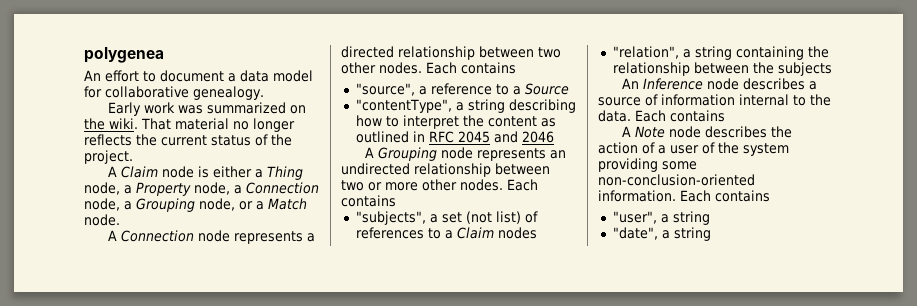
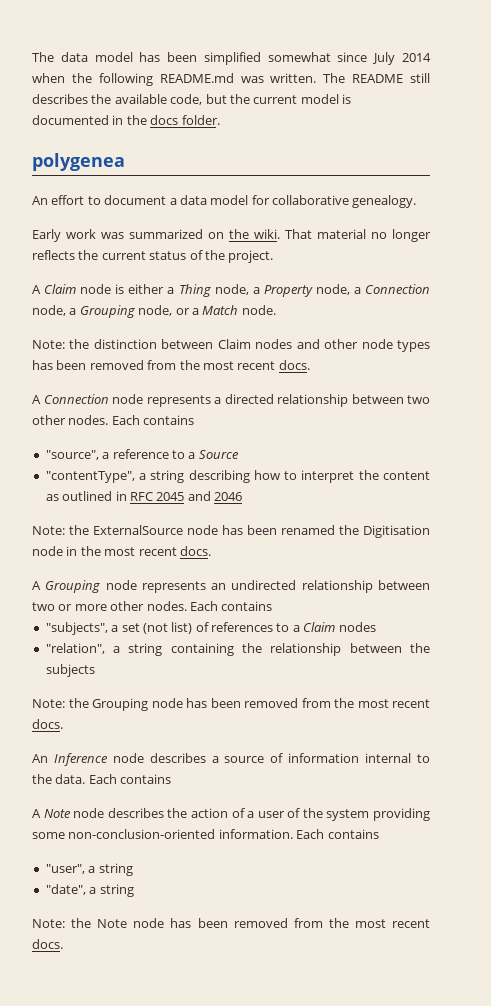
(84, 55) none -> [32,52,431,65] [32,73,430,86] [32,94,351,105] [32,115,220,125] The data model has been simplified somewhat since July 2014 when the following README.md was written. The README still describes the available code, but the current model is documented in the docs folder. //
(120, 220) none -> [32,339,431,352] [32,360,310,370] // Note: the distinction between Claim nodes and other node types has been removed from the most recent docs.
(554, 137) none -> [32,525,430,538] [32,546,211,556] // Note: the ExternalSource node has been renamed the Digitisation node in the most recent docs.
(832, 69) none -> [32,698,430,711] [32,719,63,729] // Note: the Grouping node has been removed from the most recent docs.
(711, 234) none -> [32,918,431,928] [32,939,63,949] // Note: the Note node has been removed from the most recent docs.

